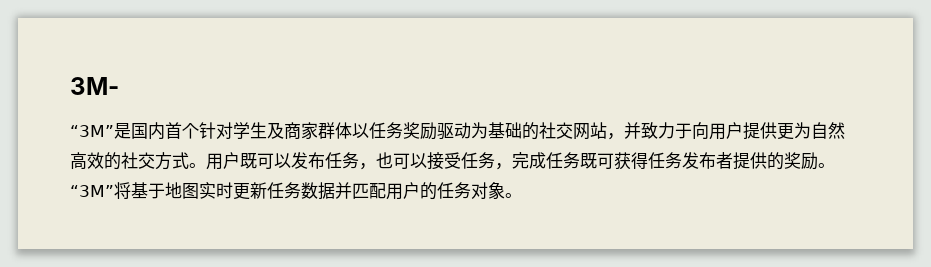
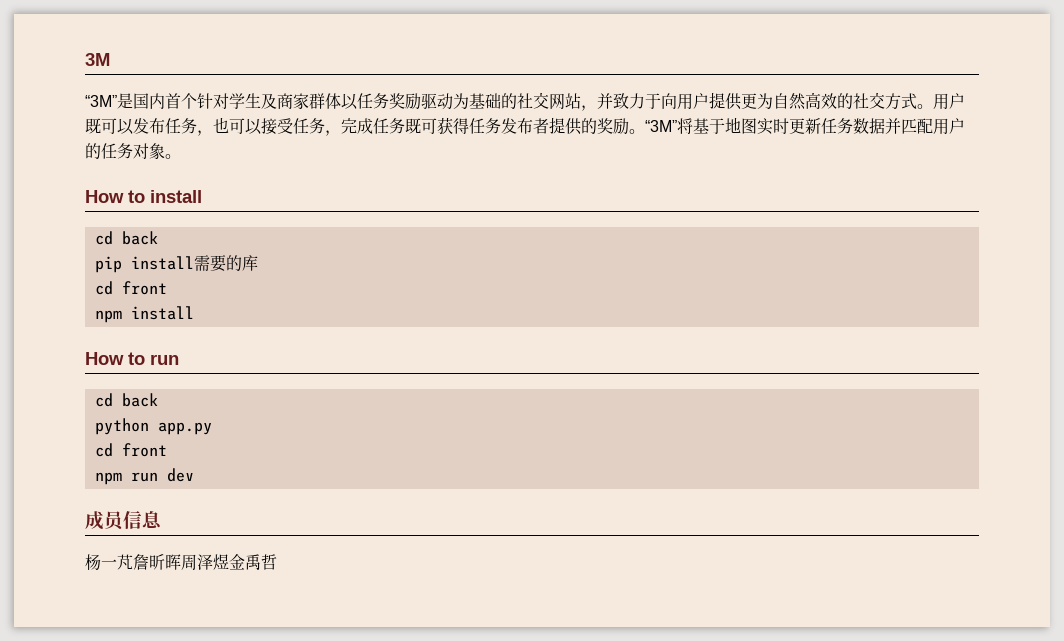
[70,77,119,95] 3M- -> [85,53,110,66] 3M
(522, 195) none -> [85,190,202,203] [94,231,158,245] [94,255,258,273] [94,281,167,295] [94,306,194,323] [85,352,179,365] [94,393,158,407] [94,418,212,435] [94,443,167,457] [94,468,194,485] [85,511,162,531] [85,554,277,571] // How to install // cd back // pip install需要的库 // cd front // npm install // How to run // cd back // python app.py // cd front // npm run dev // 成员信息 // 杨一芃詹昕晖周泽煜金禹哲

